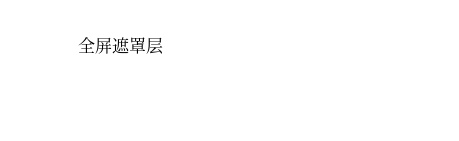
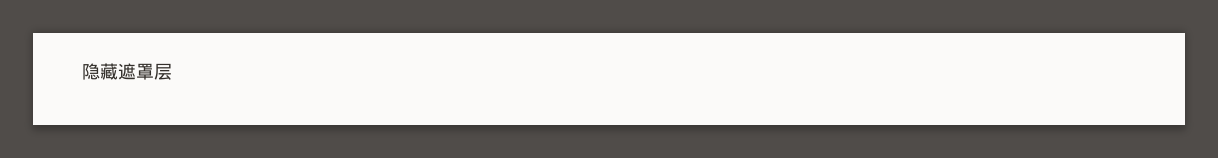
[78,37,112,54] 全屏 -> [82,63,118,80] 隐藏

